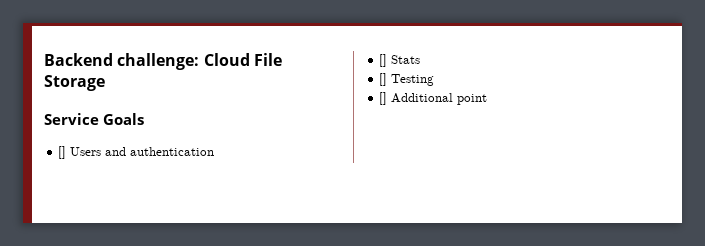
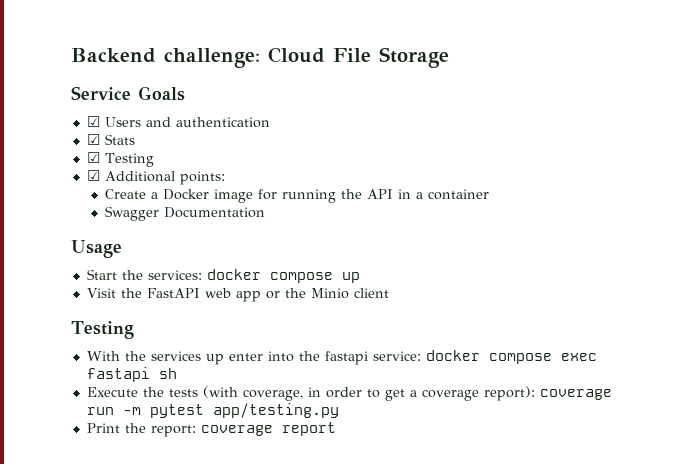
[58,146,67,159] [] -> [86,116,100,127] ☑
[379,54,388,67] [] -> [86,134,100,145] ☑
[379,73,435,86] [379,92,488,105] [] Testing // [] Additional point -> [86,152,154,167] [86,170,225,185] [104,189,489,203] [104,206,265,221] [71,240,122,258] [86,269,360,283] [86,288,389,302] [71,321,134,339] [86,350,597,365] [86,367,177,382] [86,386,612,401] [86,403,339,418] [86,422,336,437] ☑ Testing // ☑ Additional points: // Create a Docker image for running the API in a container // Swagger Documentation // Usage // Start the services: docker compose up // Visit the FastAPI web app or the Minio client // Testing // With the services up enter into the fastapi service: docker compose exec fastapi sh // Execute the tests (with coverage, in order to get a coverage report): coverage run -m pytest app/testing.py // Print the report: coverage report

